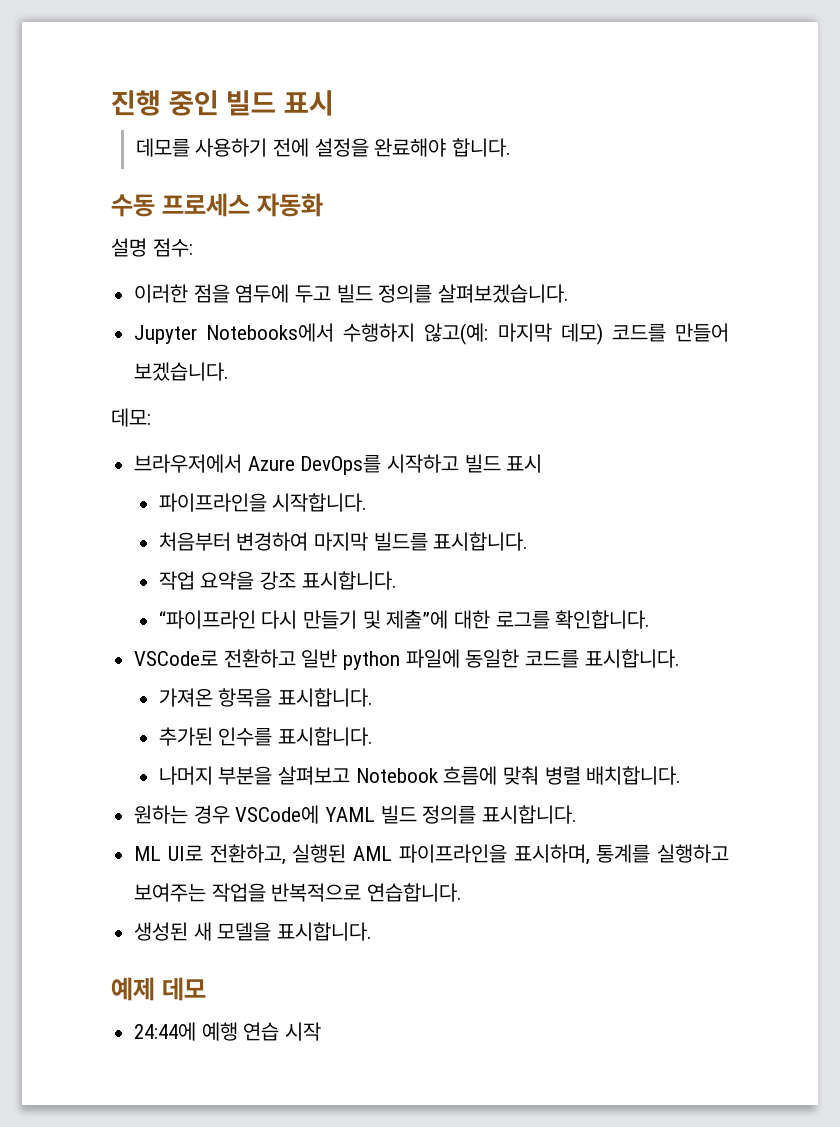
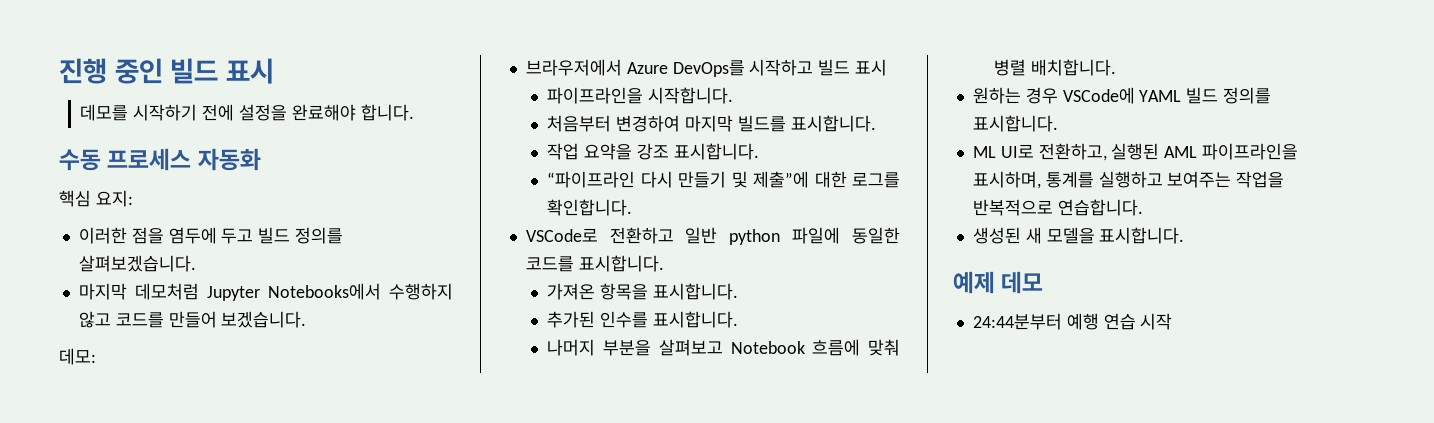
[195,138,268,157] 사용하기 -> [133,104,198,121] 시작하기
[111,238,193,257] 설명 점수: -> [59,190,133,207] 핵심 요지:
(570, 293) none -> [78,283,199,300] 마지막 데모처럼
[424,323,603,345] 않고(예: 마지막 데모) -> [78,311,111,328] 않고
[134,1022,197,1041] 24:44에 -> [972,313,1062,330] 24:44분부터

